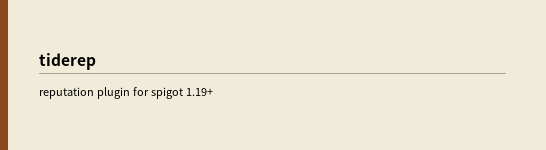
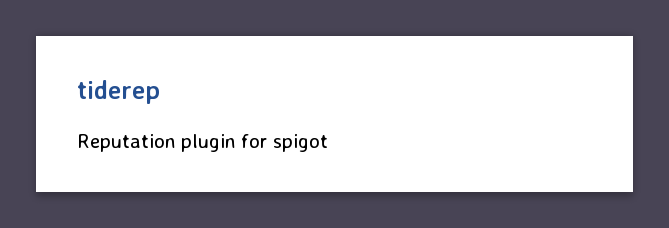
[39,87,94,99] reputation -> [77,134,175,152] Reputation
[185,88,213,96] 1.19+ -> (328, 143) none

